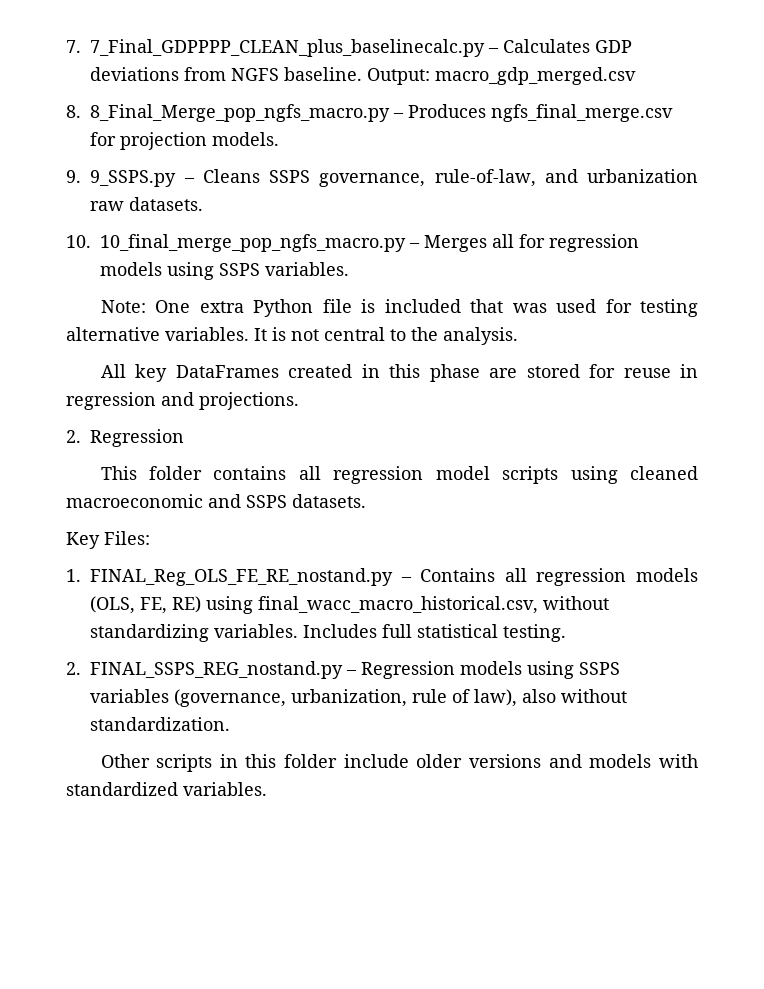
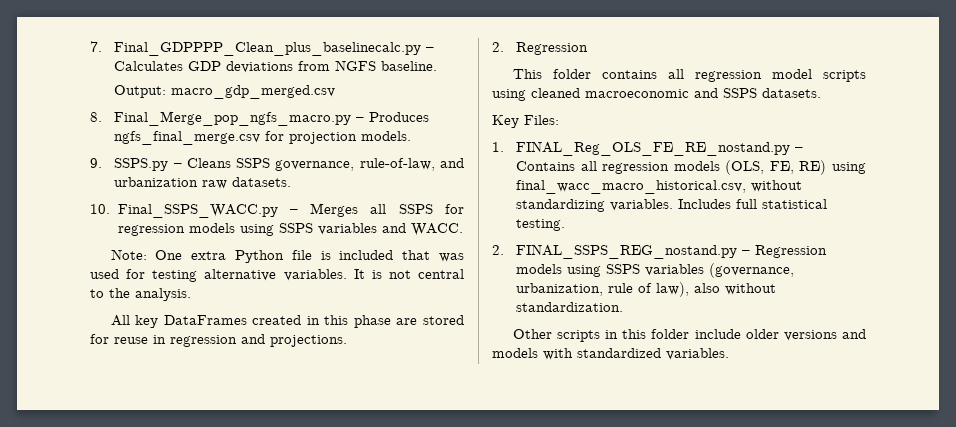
[90,39,486,57] 7_Final_GDPPPP_CLEAN_plus_baselinecalc.py -> [114,42,422,56] Final_GDPPPP_Clean_plus_baselinecalc.py
(363, 74) none -> (438, 66) //
[90,104,391,122] 8_Final_Merge_pop_ngfs_macro.py -> [114,111,352,126] Final_Merge_pop_ngfs_macro.py
[90,170,177,187] 9_SSPS.py -> [114,158,169,171] SSPS.py
[100,234,406,252] 10_final_merge_pop_ngfs_macro.py -> [117,204,278,218] Final_SSPS_WACC.py
(514, 241) none -> [398,204,433,214] SSPS
[265,262,349,276] variables. -> [317,223,463,236] variables and WACC.

